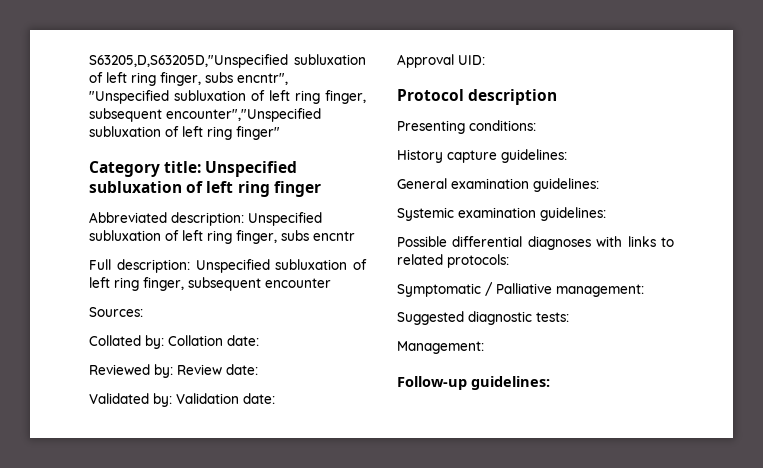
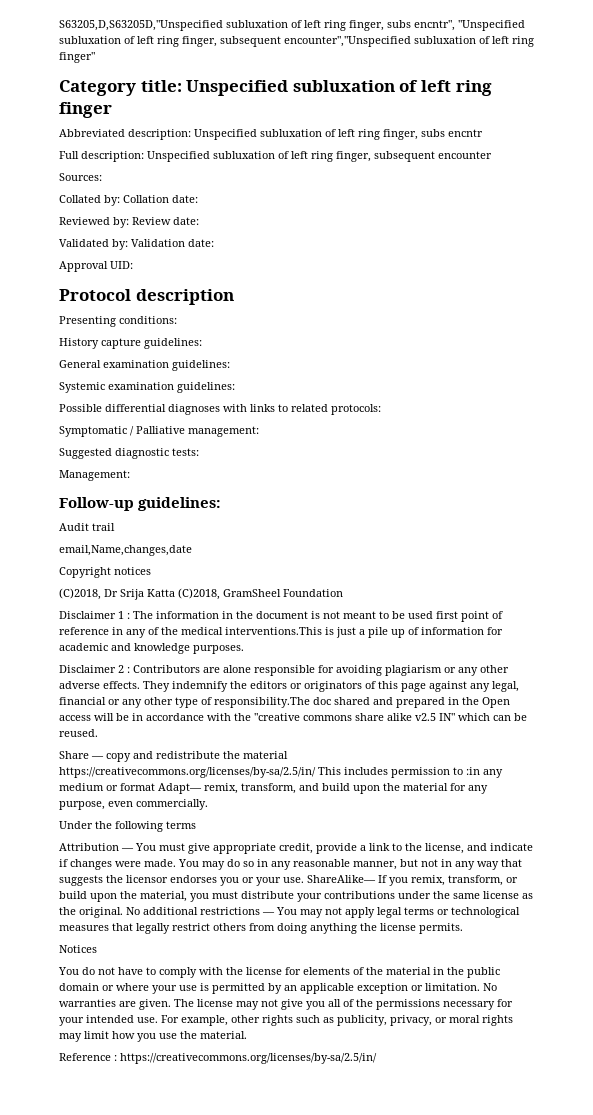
(550, 383) none -> [59,523,115,531] [59,545,192,556] [59,567,151,578] [59,588,343,600] [59,611,503,622] [59,627,503,638] [59,643,244,654] [59,665,509,676] [59,681,519,692] [59,697,510,708] [59,713,527,721] [59,729,98,737] [59,751,288,762] [59,767,503,778] [59,783,488,794] [59,799,208,810] [59,821,196,832] [59,843,533,854] [59,859,522,870] [59,875,518,886] [59,891,533,902] [59,907,520,918] [59,923,463,934] [59,945,97,953] [58,967,500,978] [59,983,497,994] [59,999,513,1010] [59,1015,513,1026] [59,1031,247,1042] [59,1053,377,1064] // Audit trail // email,Name,changes,date // Copyright notices // (C)2018, Dr Srija Katta (C)2018, GramSheel Foundation // Disclaimer 1 : The information in the document is not meant to be used first point of reference in any of the medical interventions.This is just a pile up of information for academic and knowledge purposes. // Disclaimer 2 : Contributors are alone responsible for avoiding plagiarism or any other adverse effects. They indemnify the editors or originators of this page against any legal, financial or any other type of responsibility.The doc shared and prepared in the Open access will be in accordance with the "creative commons share alike v2.5 IN" which can be reused. // Share — copy and redistribute the material https://creativecommons.org/licenses/by-sa/2.5/in/ This includes permission to :in any medium or format Adapt— remix, transform, and build upon the material for any purpose, even commercially. // Under the following terms // Attribution — You must give appropriate credit, provide a link to the license, and indicate if changes were made. You may do so in any reasonable manner, but not in any way that suggests the licensor endorses you or your use. ShareAlike— If you remix, transform, or build upon the material, you must distribute your contributions under the same license as the original. No additional restrictions — You may not apply legal terms or technological measures that legally restrict others from doing anything the license permits. // Notices // You do not have to comply with the license for elements of the material in the public domain or where your use is permitted by an applicable exception or limitation. No warranties are given. The license may not give you all of the permissions necessary for your intended use. For example, other rights such as publicity, privacy, or moral rights may limit how you use the material. // Reference : https://creativecommons.org/licenses/by-sa/2.5/in/

